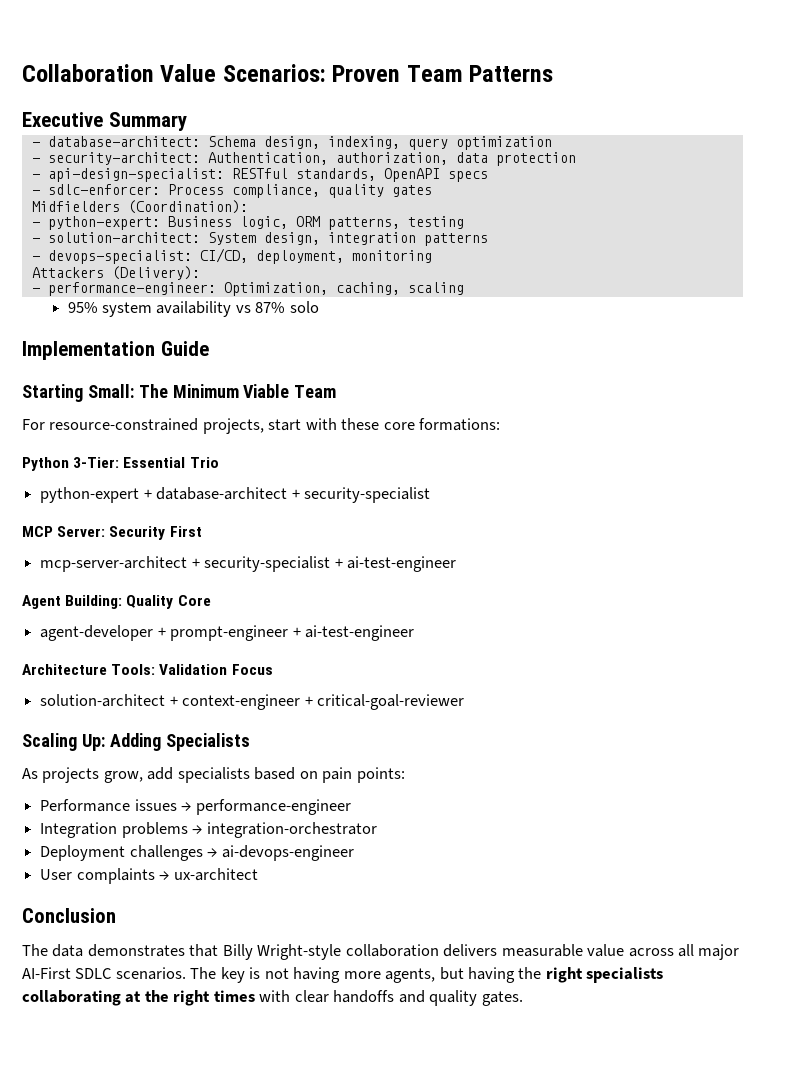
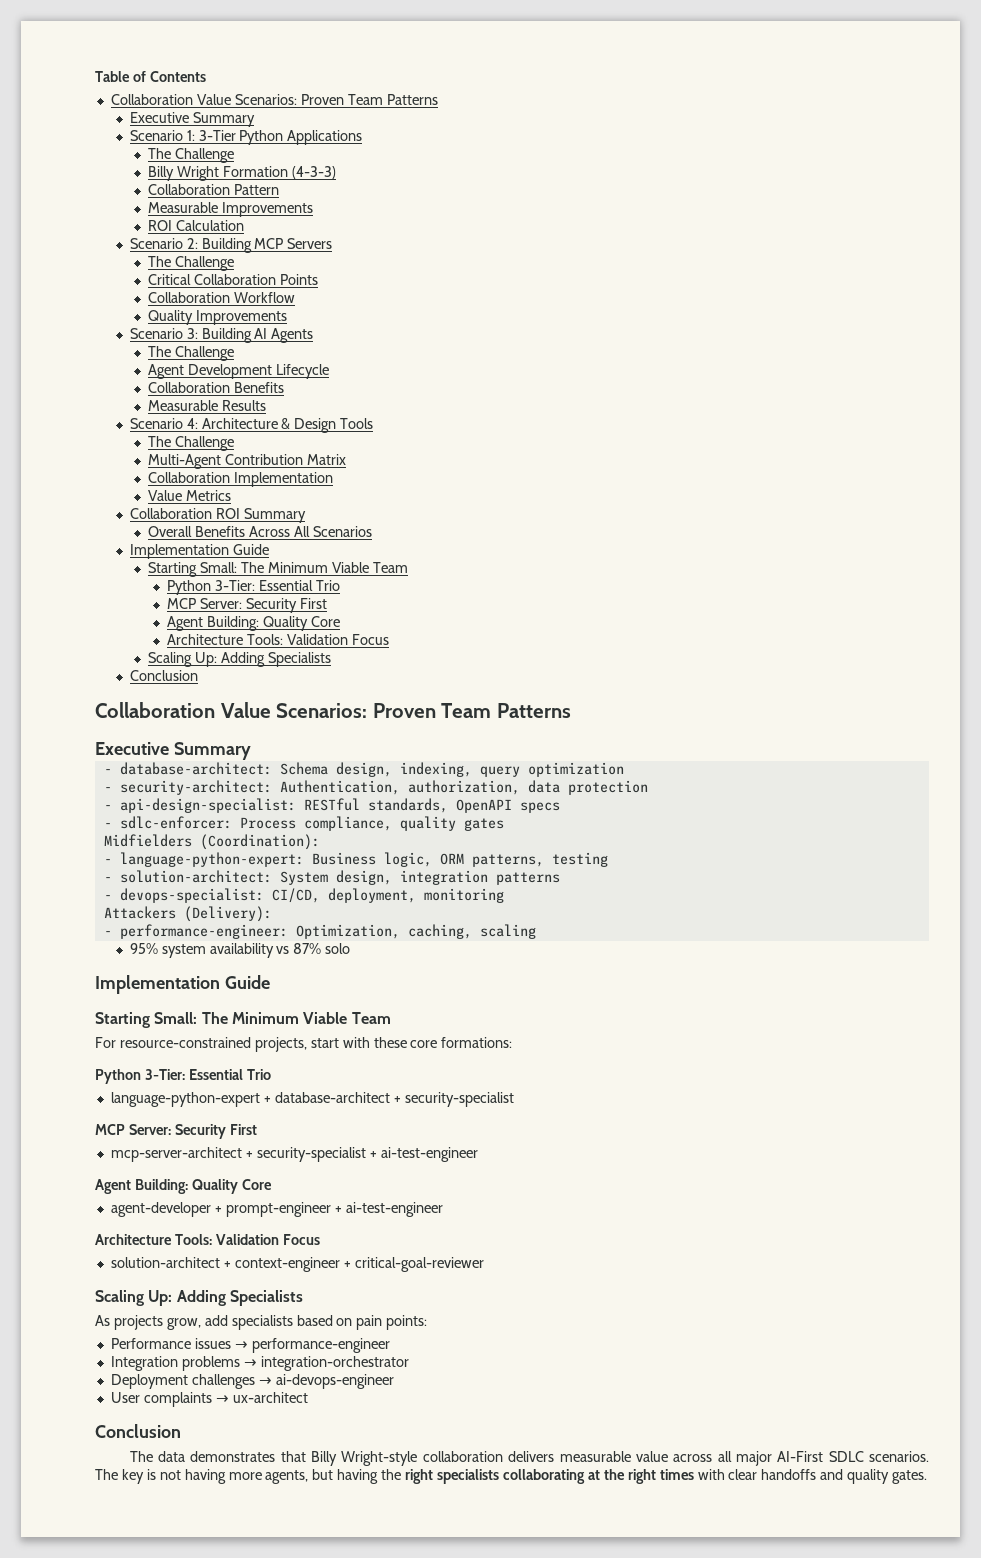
(22, 73) none -> [95,71,206,82] [110,94,438,105] [129,112,255,127] [129,130,363,145] [148,148,235,163] [148,166,337,181] [148,184,280,195] [148,202,314,217] [148,220,245,231] [129,238,333,253] [148,256,235,271] [148,274,319,285] [148,292,296,303] [148,310,288,325] [129,328,314,343] [148,346,235,361] [148,364,330,379] [148,382,285,393] [148,400,267,411] [129,418,374,433] [148,436,235,451] [148,454,347,469] [148,472,334,487] [148,490,232,501] [129,508,306,523] [148,526,373,537] [129,544,269,559] [148,562,409,577] [167,580,340,595] [167,598,327,613] [167,616,340,631] [167,634,389,645] [148,652,332,667] [129,670,198,681] Table of Contents // Collaboration Value Scenarios: Proven Team Patterns // Executive Summary // Scenario 1: 3-Tier Python Applications // The Challenge // Billy Wright Formation (4-3-3) // Collaboration Pattern // Measurable Improvements // ROI Calculation // Scenario 2: Building MCP Servers // The Challenge // Critical Collaboration Points // Collaboration Workflow // Quality Improvements // Scenario 3: Building AI Agents // The Challenge // Agent Development Lifecycle // Collaboration Benefits // Measurable Results // Scenario 4: Architecture & Design Tools // The Challenge // Multi-Agent Contribution Matrix // Collaboration Implementation // Value Metrics // Collaboration ROI Summary // Overall Benefits Across All Scenarios // Implementation Guide // Starting Small: The Minimum Viable Team // Python 3-Tier: Essential Trio // MCP Server: Security First // Agent Building: Quality Core // Architecture Tools: Validation Focus // Scaling Up: Adding Specialists // Conclusion //
[47,216,160,230] python-expert: -> [119,852,304,867] language-python-expert:
[40,487,140,503] python-expert -> [110,1092,260,1107] language-python-expert

